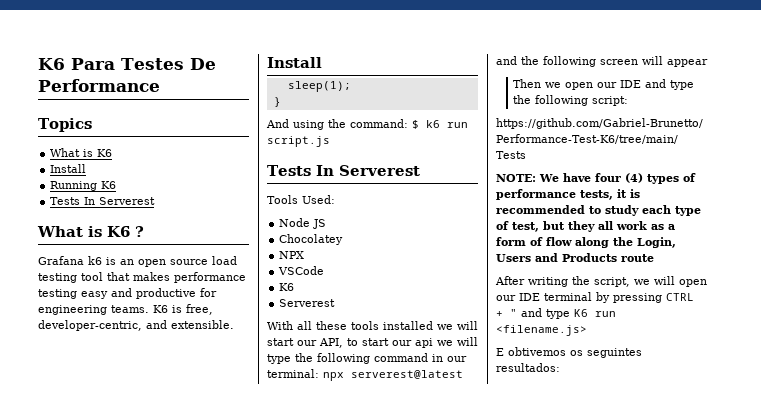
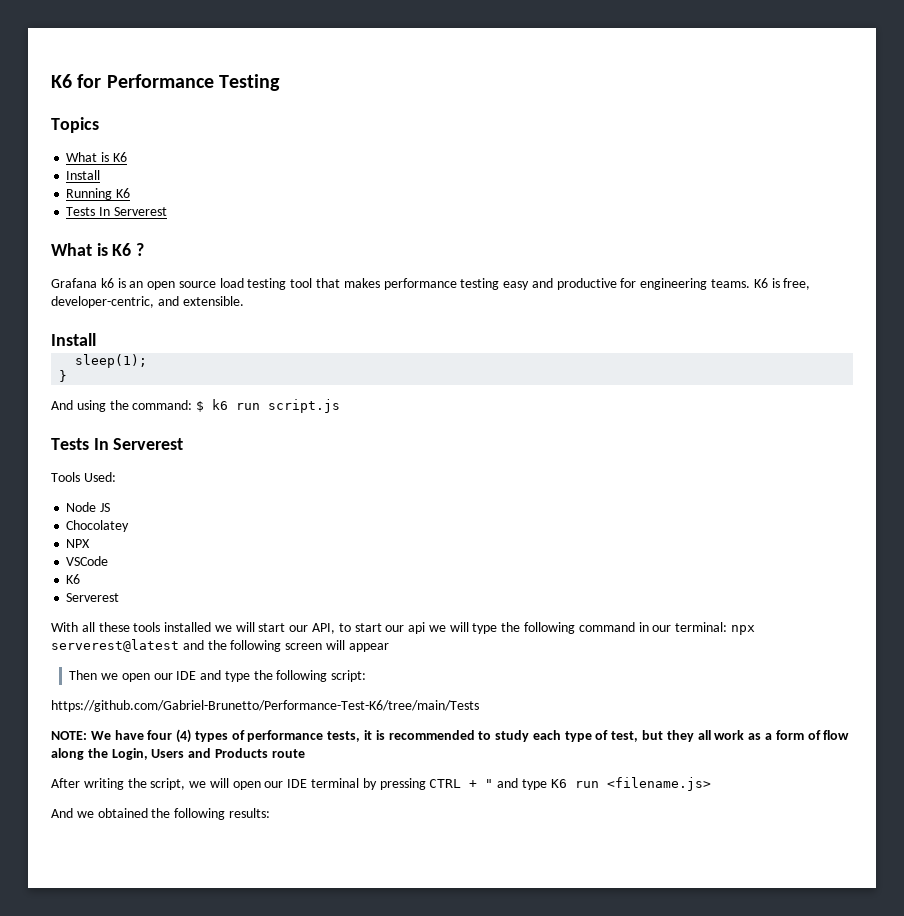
[38,58,216,70] K6 Para Testes De -> [51,74,102,88] K6 for
(160, 85) none -> [218,74,280,91] Testing
[496,347,642,358] [496,363,560,372] E obtivemos os seguintes resultados: -> [51,808,270,820] And we obtained the following results:

